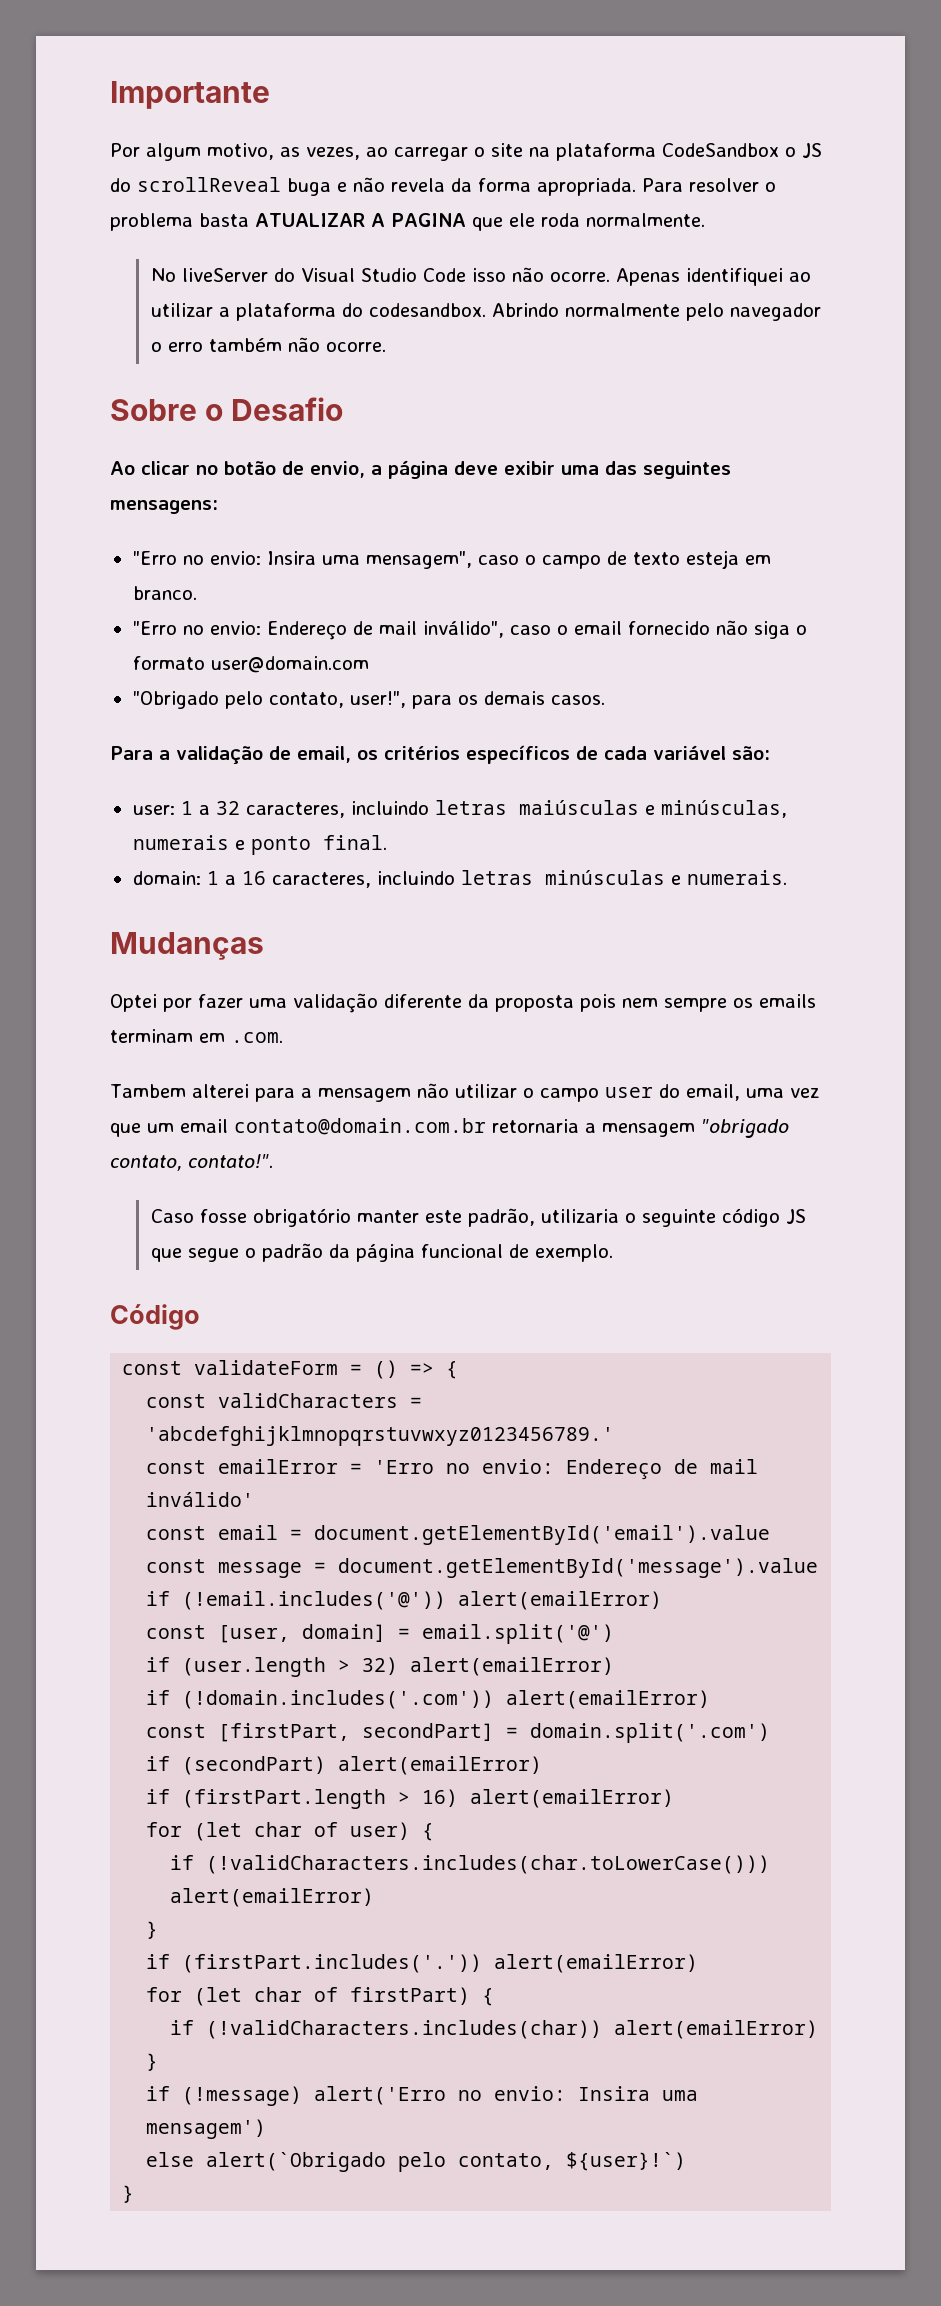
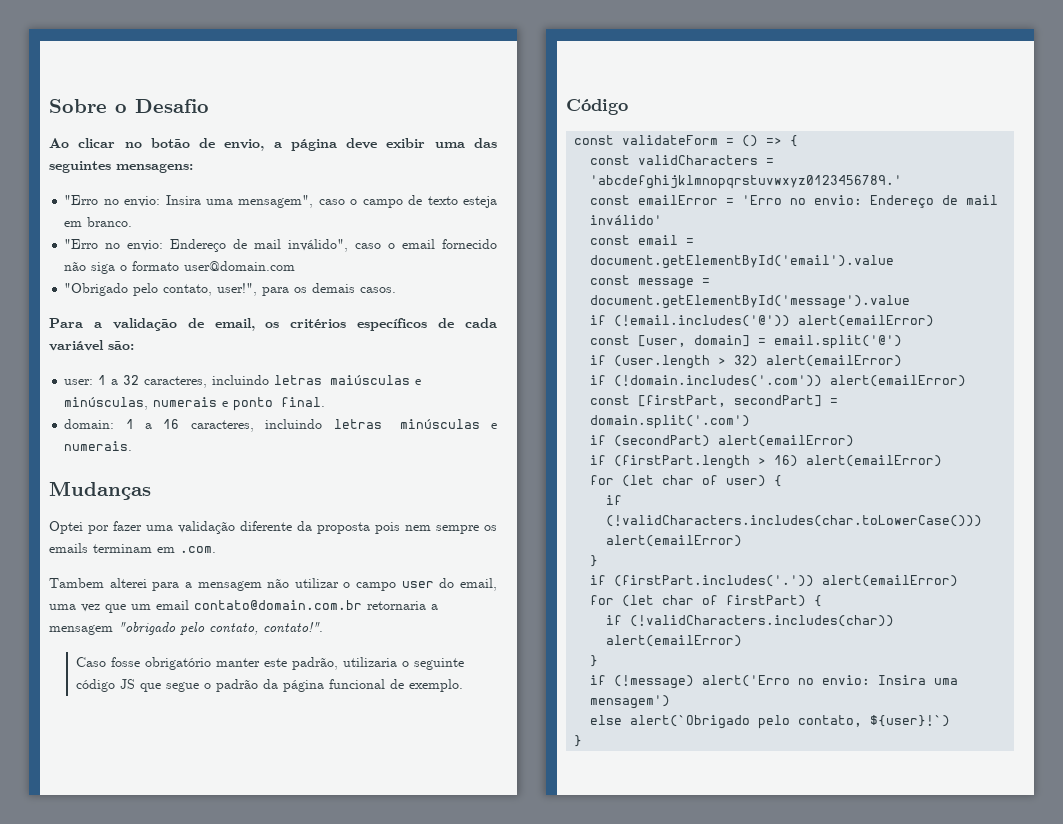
[110,81,270,109] [110,143,822,161] [110,177,776,196] [110,213,705,231] [150,267,811,286] [150,303,821,321] [150,337,386,352] Importante // Por algum motivo, as vezes, ao carregar o site na plataforma CodeSandbox o JS do scrollReveal buga e não revela da forma apropriada. Para resolver o problema basta ATUALIZAR A PAGINA que ele roda normalmente. // No liveServer do Visual Studio Code isso não ocorre. Apenas identifiquei ao utilizar a plataforma do codesandbox. Abrindo normalmente pelo navegador o erro também não ocorre. // -> (49, 106) none
(789, 1128) none -> [180,622,205,635] pelo

